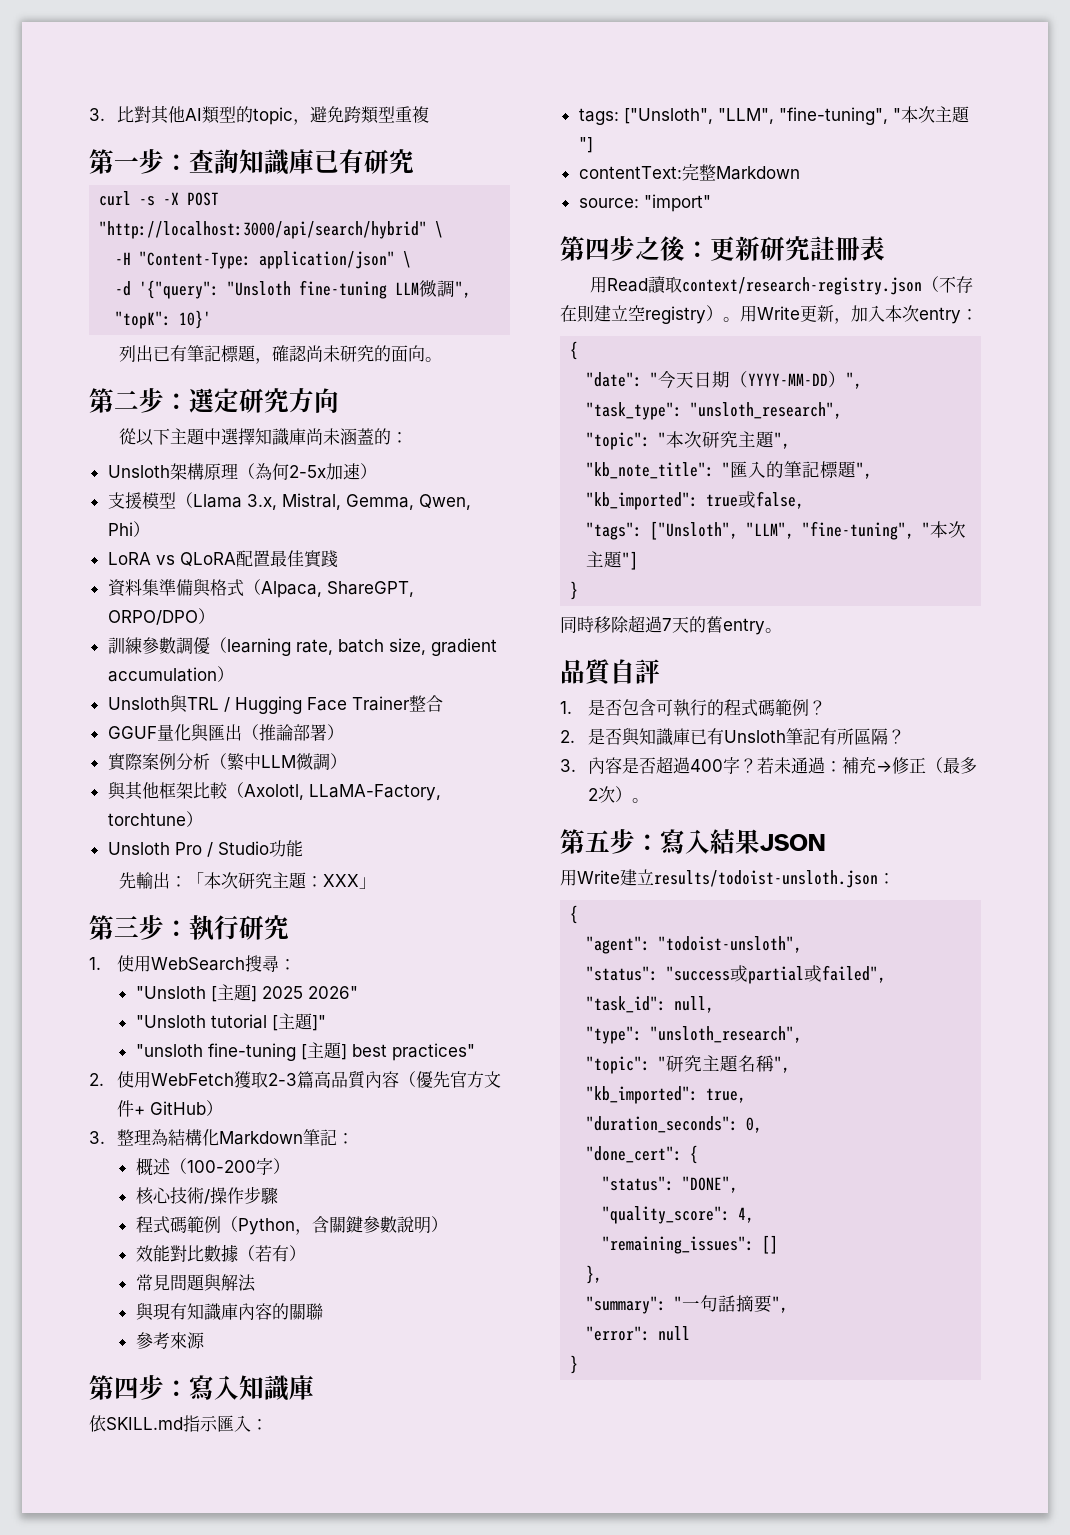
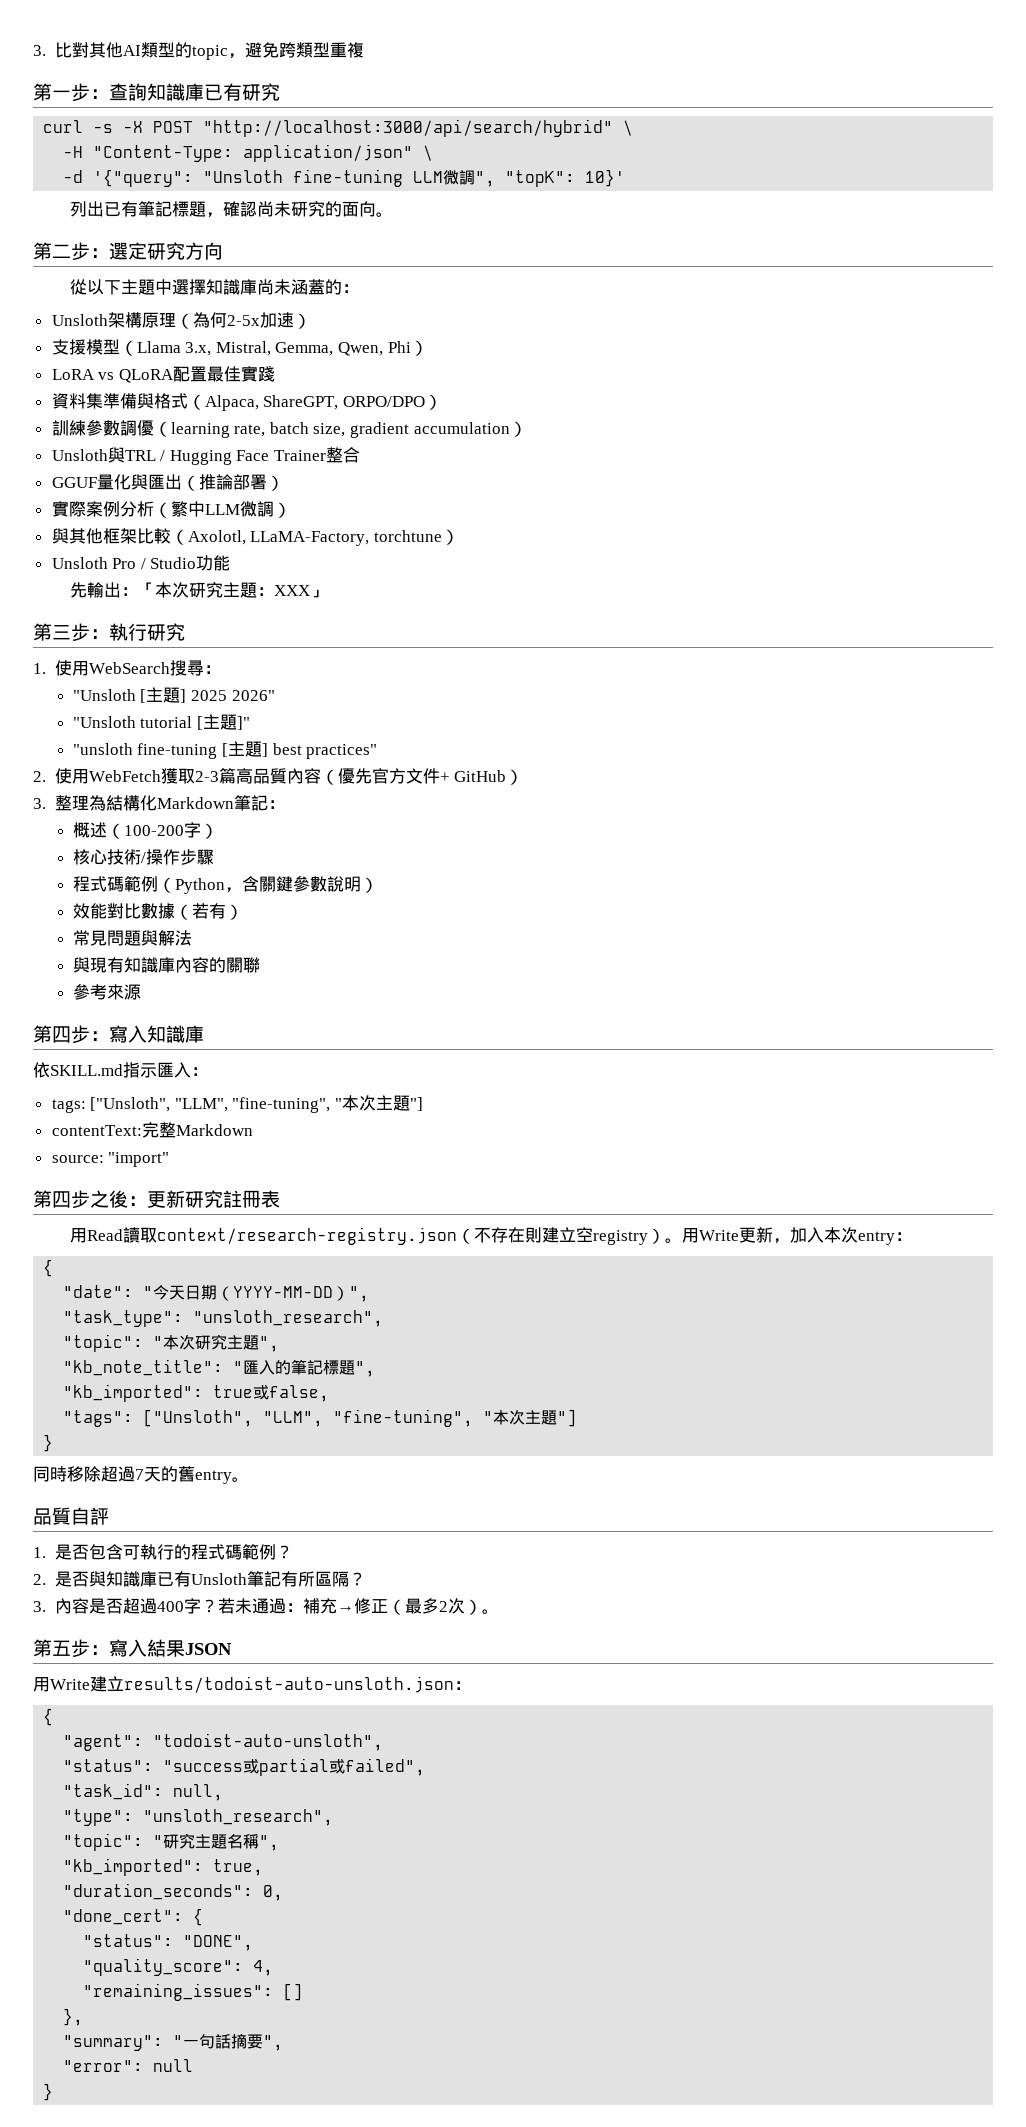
[654,870,878,888] results/todoist-unsloth.json -> [124,1676,454,1693] results/todoist-auto-unsloth.json
[658,936,803,953] "todoist-unsloth", -> [153,1733,384,1751] "todoist-auto-unsloth",

